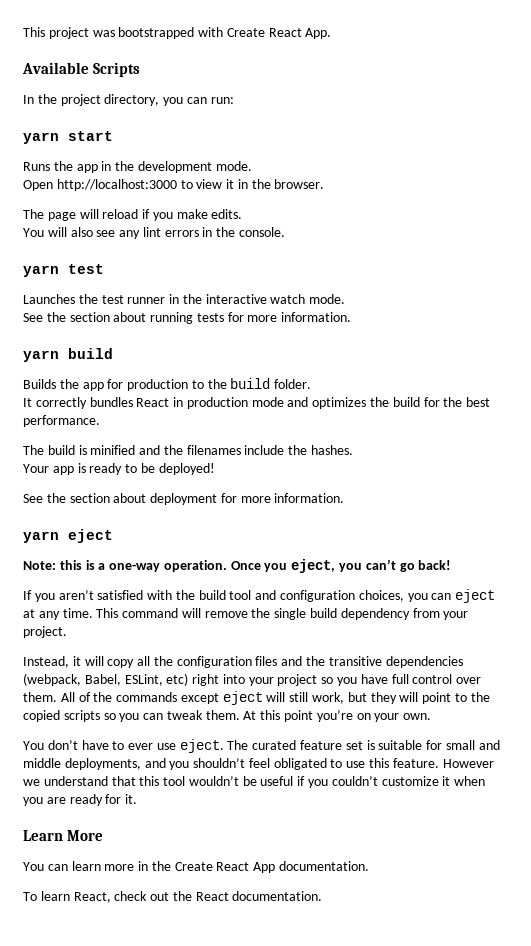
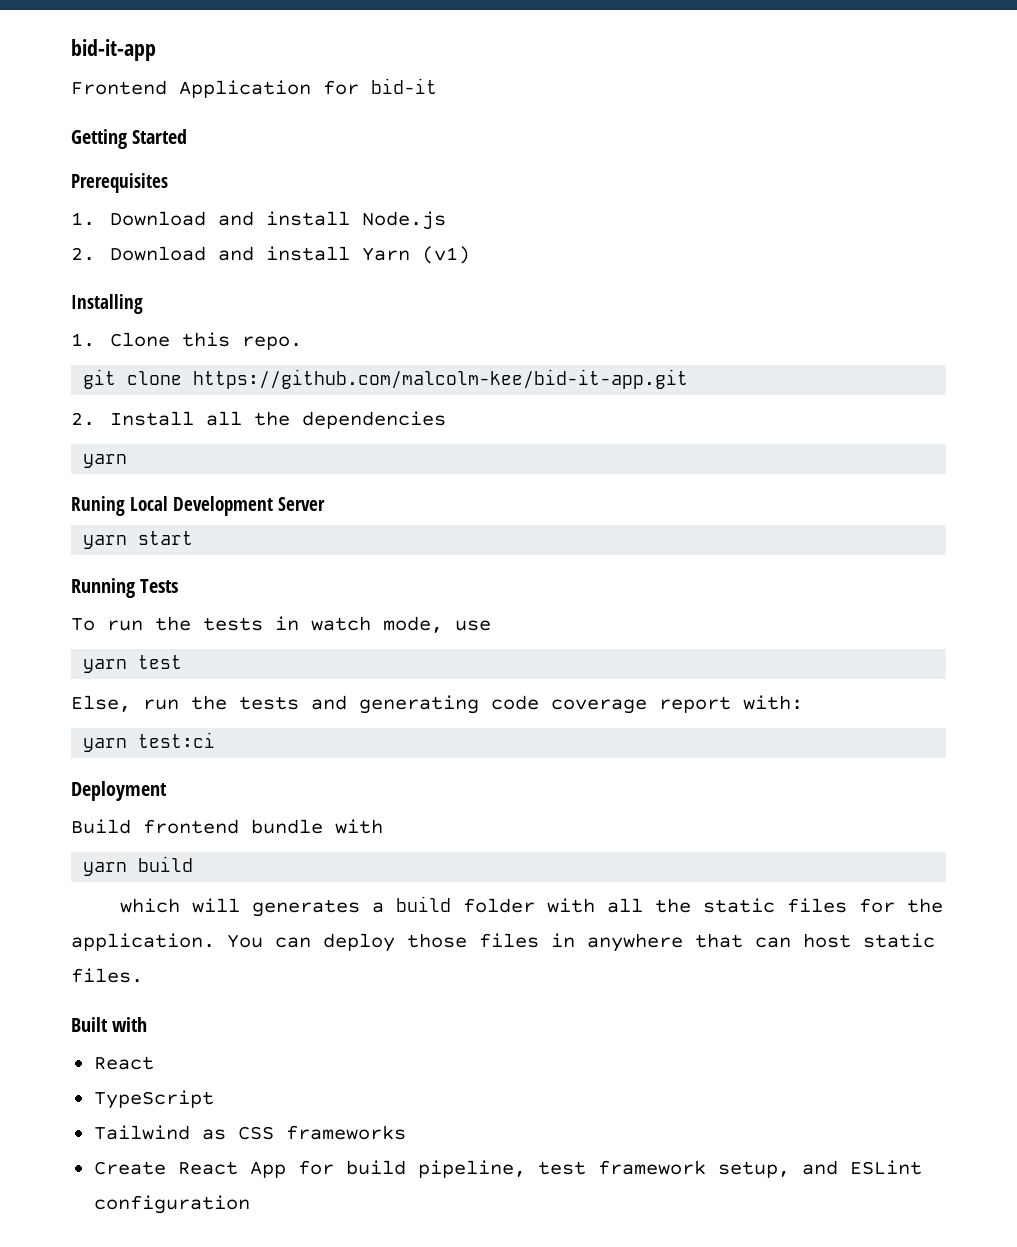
[23,27,332,39] [22,62,141,77] [23,94,234,106] [23,131,113,144] [23,161,252,173] [23,179,325,191] [23,209,243,221] [23,227,286,239] [23,264,104,277] [23,294,346,304] [23,312,352,324] [23,348,113,362] [23,378,312,391] [23,397,491,409] [23,415,100,427] [23,445,354,455] [23,463,215,475] [23,493,345,505] [23,529,113,543] [23,559,452,573] [23,589,496,603] [23,608,469,620] [23,626,67,638] [23,656,463,668] [23,673,482,686] [23,691,490,705] [23,710,432,722] [23,739,500,753] [23,758,494,770] [23,776,486,788] [23,794,138,806] [23,830,104,841] [23,861,370,873] [23,891,323,903] This project was bootstrapped with Create React App. // Available Scripts // In the project directory, you can run: // yarn start // Runs the app in the development mode. // Open http://localhost:3000 to view it in the browser. // The page will reload if you make edits. // You will also see any lint errors in the console. // yarn test // Launches the test runner in the interactive watch mode. // See the section about running tests for more information. // yarn build // Builds the app for production to the build folder. // It correctly bundles React in production mode and optimizes the build for the best performance. // The build is minified and the filenames include the hashes. // Your app is ready to be deployed! // See the section about deployment for more information. // yarn eject // Note: this is a one-way operation. Once you eject, you can’t go back! // If you aren’t satisfied with the build tool and configuration choices, you can eject at any time. This command will remove the single build dependency from your project. // Instead, it will copy all the configuration files and the transitive dependencies (webpack, Babel, ESLint, etc) right into your project so you have full control over them. All of the commands except eject will still work, but they will point to the copied scripts so you can tweak them. At this point you’re on your own. // You don’t have to ever use eject. The curated feature set is suitable for small and middle deployments, and you shouldn’t feel obligated to use this feature. However we understand that this tool wouldn’t be useful if you couldn’t customize it when you are ready for it. // Learn More // You can learn more in the Create React App documentation. // To learn React, check out the React documentation. -> [71,39,156,61] [71,78,437,98] [71,129,188,149] [71,173,168,193] [71,211,447,230] [71,246,471,264] [71,294,143,314] [71,332,303,350] [83,369,689,389] [71,411,447,429] [83,454,128,468] [71,496,325,516] [83,531,194,549] [71,578,179,598] [71,616,491,633] [83,655,183,673] [71,695,803,714] [83,732,216,752] [71,781,167,801] [71,819,383,834] [83,856,194,876] [119,896,943,917] [71,933,935,952] [71,968,143,983] [71,1017,148,1032] [93,1056,154,1070] [93,1090,214,1109] [93,1125,406,1140] [93,1160,922,1178] [93,1195,250,1214] bid-it-app // Frontend Application for bid-it // Getting Started // Prerequisites // 1. Download and install Node.js // 2. Download and install Yarn (v1) // Installing // 1. Clone this repo. // git clone https://github.com/malcolm-kee/bid-it-app.git // 2. Install all the dependencies // yarn // Runing Local Development Server // yarn start // Running Tests // To run the tests in watch mode, use // yarn test // Else, run the tests and generating code coverage report with: // yarn test:ci // Deployment // Build frontend bundle with // yarn build // which will generates a build folder with all the static files for the application. You can deploy those files in anywhere that can host static files. // Built with // React // TypeScript // Tailwind as CSS frameworks // Create React App for build pipeline, test framework setup, and ESLint configuration

